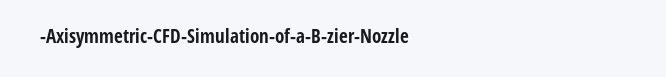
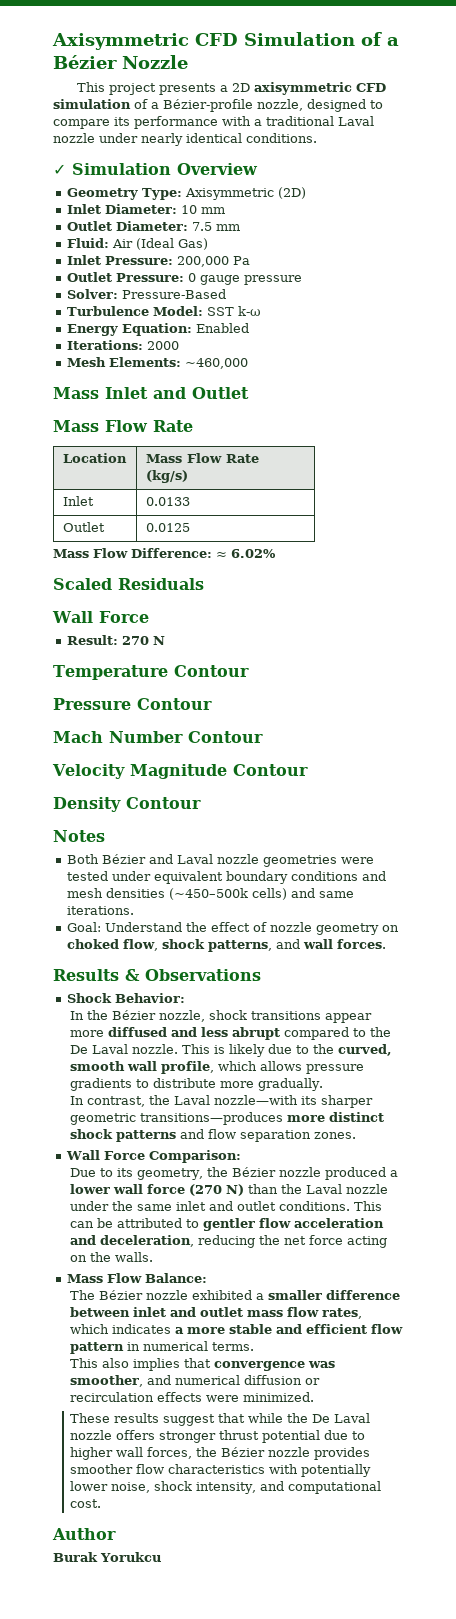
[40,28,409,48] -Axisymmetric-CFD-Simulation-of-a-B-zier-Nozzle -> [52,32,399,50] [53,55,188,69] [76,82,386,95] [53,99,383,112] [53,116,374,129] [53,133,317,146] [53,163,258,175] [66,187,306,200] [66,204,225,214] [66,221,240,231] [66,238,208,250] [66,255,250,267] [66,272,302,285] [66,289,226,299] [66,306,261,317] [66,323,249,336] [66,340,179,350] [66,357,248,369] [53,387,249,399] [53,420,193,432] [62,453,127,463] [145,453,259,463] [145,470,188,483] [62,496,94,506] [145,497,190,506] [62,522,105,532] [145,523,190,532] [53,548,276,558] [53,578,204,590] [52,611,149,623] [66,635,165,645] [53,665,249,680] [53,698,212,710] [53,731,263,743] [52,764,308,779] [53,797,201,812] [53,830,105,842] [66,854,374,867] [66,871,386,884] [66,888,354,900] [66,906,134,915] [66,922,399,935] [66,939,386,952] [53,969,261,981] [66,993,185,1003] [70,1010,373,1023] [70,1027,392,1040] [70,1044,393,1057] [70,1061,365,1074] [70,1078,324,1091] [70,1095,374,1108] [70,1112,385,1125] [70,1129,357,1142] [65,1150,241,1163] [70,1167,399,1180] [70,1184,389,1196] [70,1201,383,1211] [70,1218,385,1231] [70,1235,388,1248] [70,1252,154,1262] [66,1273,207,1283] [70,1290,401,1300] [70,1307,363,1319] [70,1324,404,1334] [70,1341,255,1354] [70,1358,336,1371] [70,1375,321,1387] [70,1392,315,1402] [70,1413,371,1426] [70,1430,366,1443] [70,1447,371,1460] [70,1464,372,1477] [70,1481,382,1494] [70,1499,102,1508] [52,1528,116,1540] [53,1552,161,1562] Axisymmetric CFD Simulation of a Bézier Nozzle // This project presents a 2D axisymmetric CFD simulation of a Bézier-profile nozzle, designed to compare its performance with a traditional Laval nozzle under nearly identical conditions. // ✓ Simulation Overview // Geometry Type: Axisymmetric (2D) // Inlet Diameter: 10 mm // Outlet Diameter: 7.5 mm // Fluid: Air (Ideal Gas) // Inlet Pressure: 200,000 Pa // Outlet Pressure: 0 gauge pressure // Solver: Pressure-Based // Turbulence Model: SST k-ω // Energy Equation: Enabled // Iterations: 2000 // Mesh Elements: ~460,000 // Mass Inlet and Outlet // Mass Flow Rate // Location | Mass Flow Rate (kg/s) // Inlet | 0.0133 // Outlet | 0.0125 // Mass Flow Difference: ≈ 6.02% // Scaled Residuals // Wall Force // Result: 270 N // Temperature Contour // Pressure Contour // Mach Number Contour // Velocity Magnitude Contour // Density Contour // Notes // Both Bézier and Laval nozzle geometries were tested under equivalent boundary conditions and mesh densities (~450–500k cells) and same iterations. // Goal: Understand the effect of nozzle geometry on choked flow, shock patterns, and wall forces. // Results & Observations // Shock Behavior: // In the Bézier nozzle, shock transitions appear more diffused and less abrupt compared to the De Laval nozzle. This is likely due to the curved, smooth wall profile, which allows pressure gradients to distribute more gradually. // In contrast, the Laval nozzle—with its sharper geometric transitions—produces more distinct shock patterns and flow separation zones. // Wall Force Comparison: // Due to its geometry, the Bézier nozzle produced a lower wall force (270 N) than the Laval nozzle under the same inlet and outlet conditions. This can be attributed to gentler flow acceleration and deceleration, reducing the net force acting on the walls. // Mass Flow Balance: // The Bézier nozzle exhibited a smaller difference between inlet and outlet mass flow rates, which indicates a more stable and efficient flow pattern in numerical terms. // This also implies that convergence was smoother, and numerical diffusion or recirculation effects were minimized. // These results suggest that while the De Laval nozzle offers stronger thrust potential due to higher wall forces, the Bézier nozzle provides smoother flow characteristics with potentially lower noise, shock intensity, and computational cost. // Author // Burak Yorukcu

